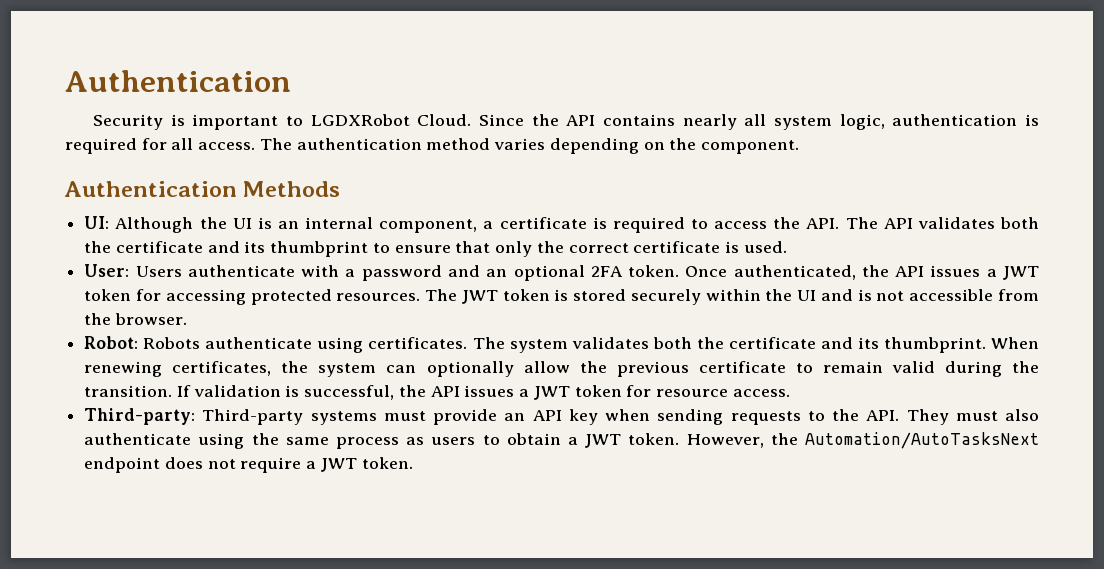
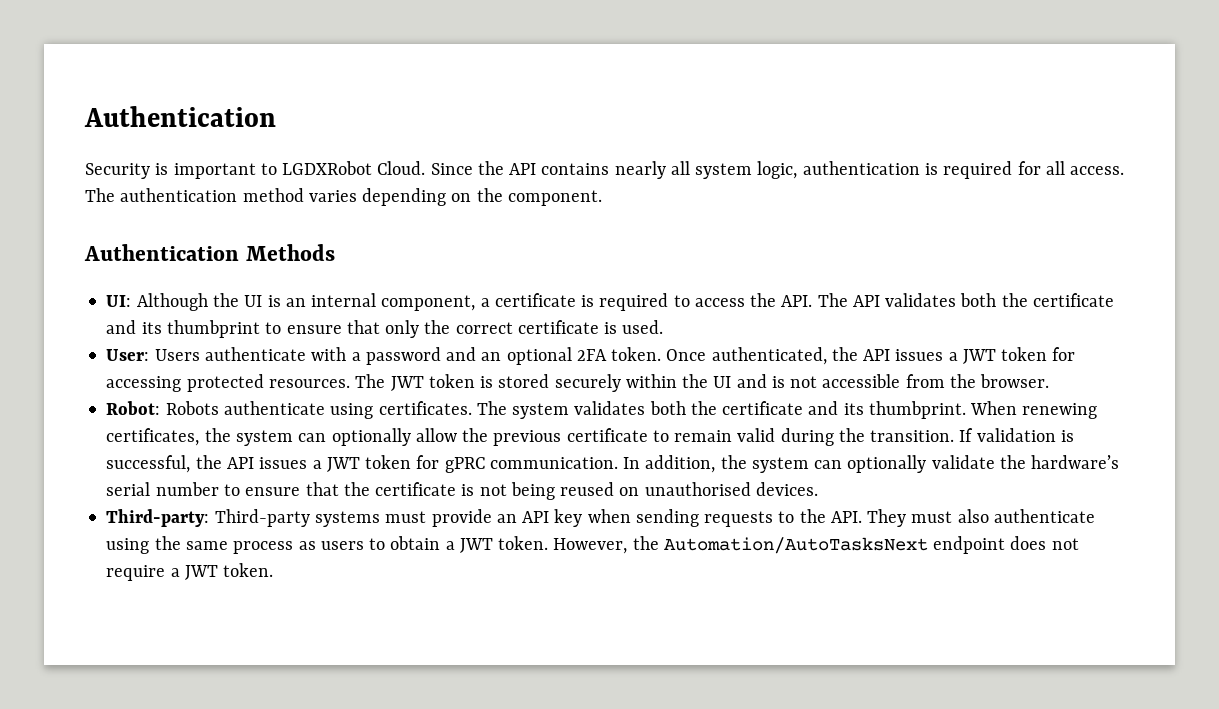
[655,389,790,397] resource access. -> [444,455,1120,473] [106,482,818,500] gPRC communication. In addition, the system can optionally validate the hardware’s serial number to ensure that the certificate is not being reused on unauthorised devices.

